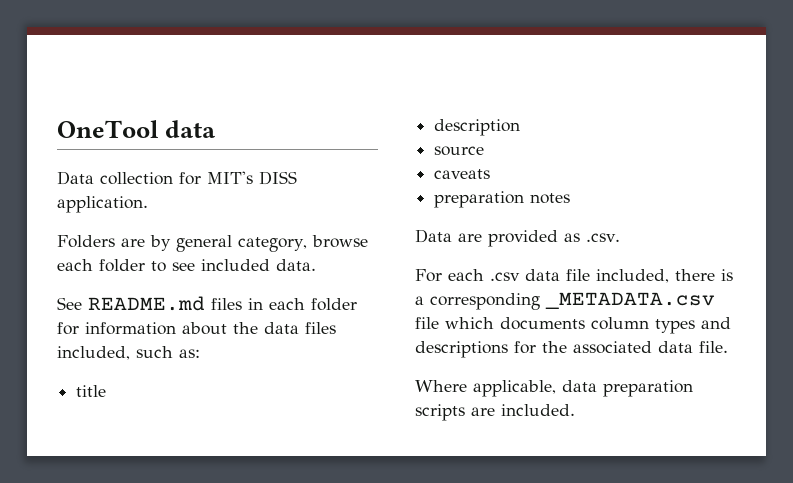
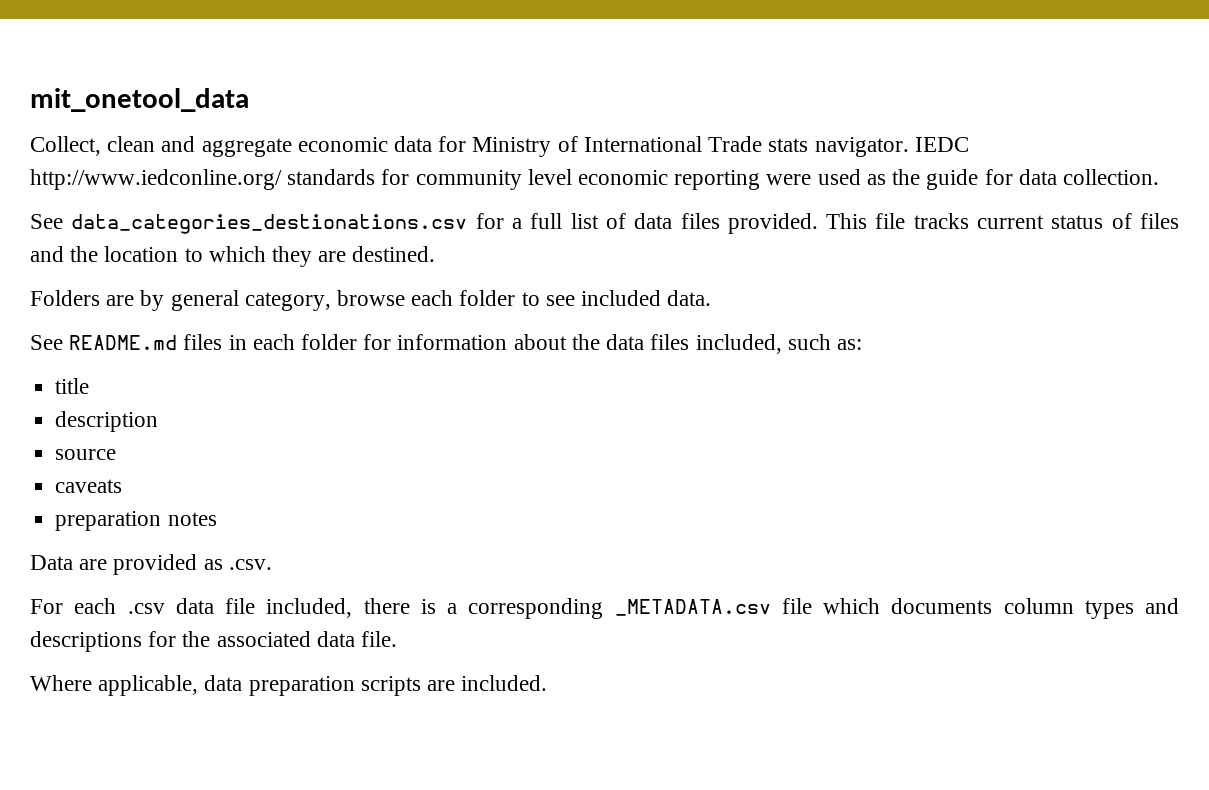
[57,120,217,138] [57,171,297,185] [57,196,148,213] OneTool data // Data collection for MIT's DISS application. -> [30,88,249,112] [30,136,969,157] [30,169,1159,190] [30,213,1179,234] [30,246,436,267] mit_onetool_data // Collect, clean and aggregate economic data for Ministry of International Trade stats navigator. IEDC http://www.iedconline.org/ standards for community level economic reporting were used as the guide for data collection. // See data_categories_destionations.csv for a full list of data files provided. This file tracks current status of files and the location to which they are destined.

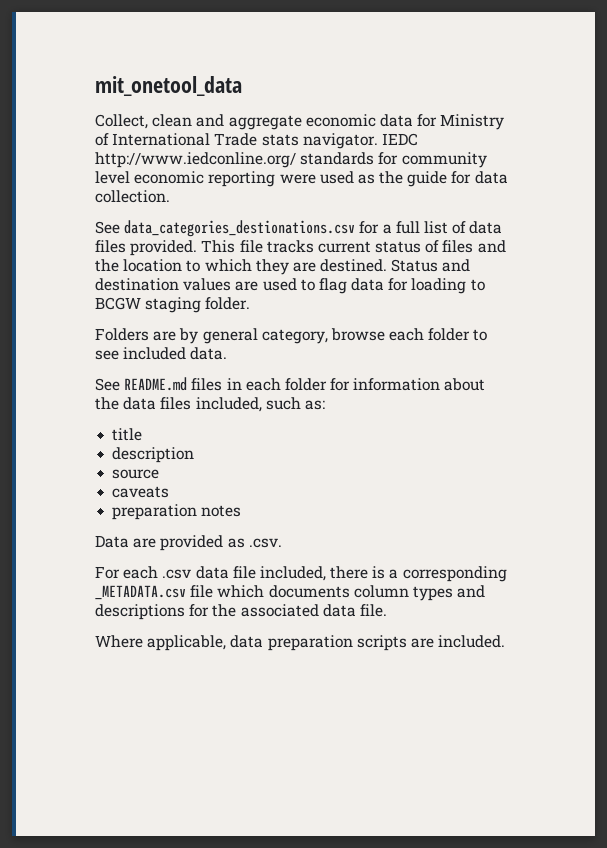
(436, 254) none -> [391,259,471,272] [95,278,485,294] [95,297,251,313] Status and destination values are used to flag data for loading to BCGW staging folder.

